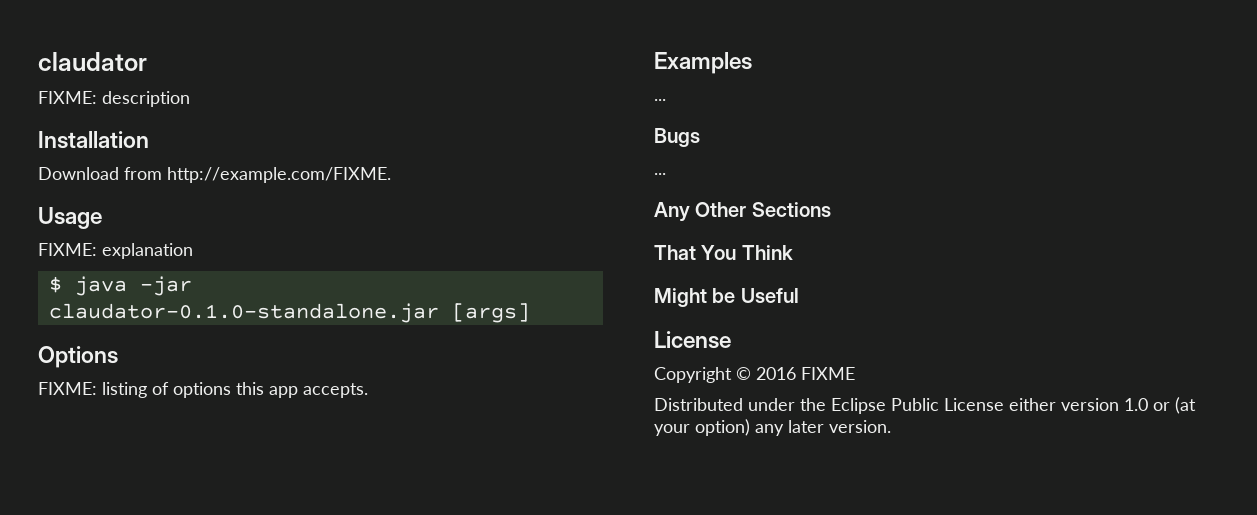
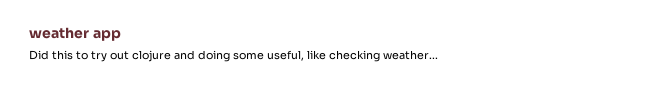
[38,52,147,71] [38,91,190,107] [38,131,149,149] [38,167,391,183] [38,207,102,229] [38,243,193,259] [48,276,192,296] [48,303,530,323] [38,346,118,368] [38,382,368,398] [654,52,752,74] [654,99,666,101] [654,128,700,147] [654,173,666,175] [654,202,831,222] [654,245,793,260] [654,288,799,307] [654,331,731,349] [654,367,855,383] [654,397,1196,414] [654,419,891,436] claudator // FIXME: description // Installation // Download from http://example.com/FIXME. // Usage // FIXME: explanation // $ java -jar claudator-0.1.0-standalone.jar [args] // Options // FIXME: listing of options this app accepts. // Examples // ... // Bugs // ... // Any Other Sections // That You Think // Might be Useful // License // Copyright © 2016 FIXME // Distributed under the Eclipse Public License either version 1.0 or (at your option) any later version. -> [29,27,121,41] [29,50,438,62] weather app // Did this to try out clojure and doing some useful, like checking weather...

